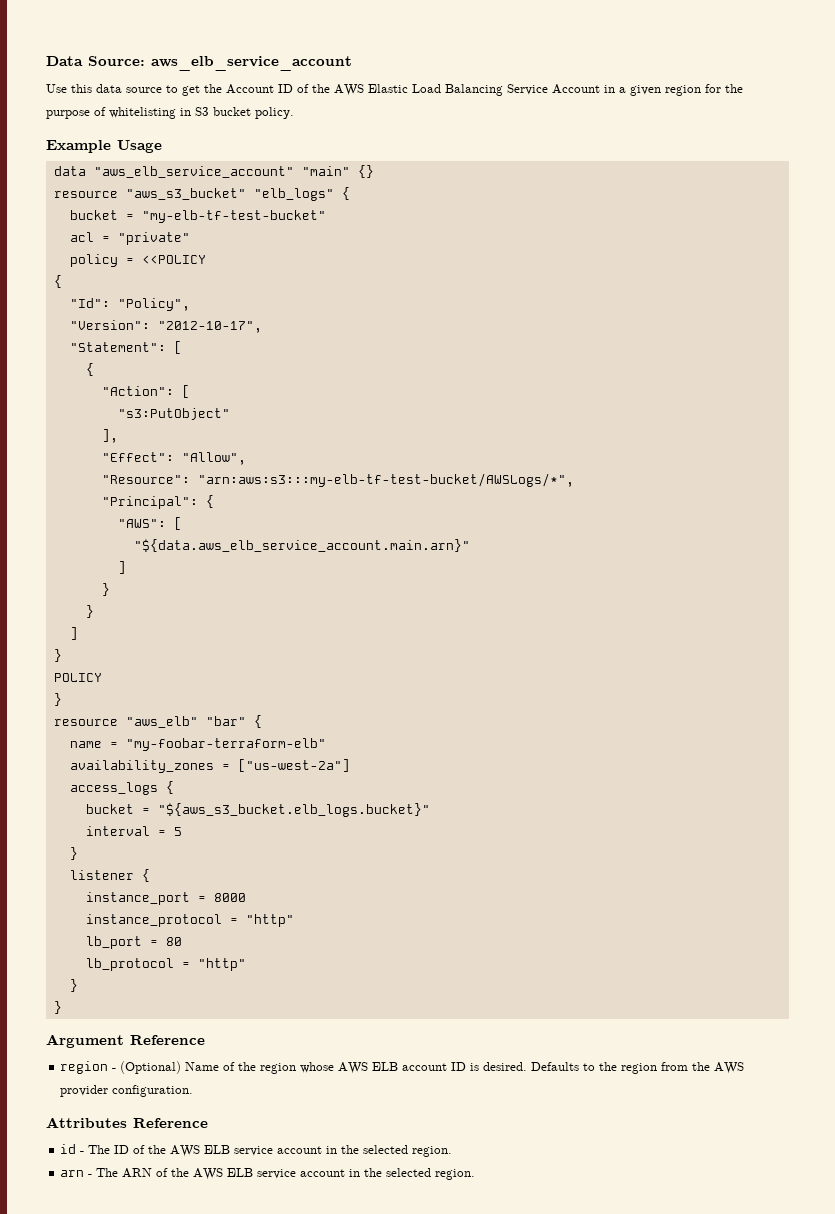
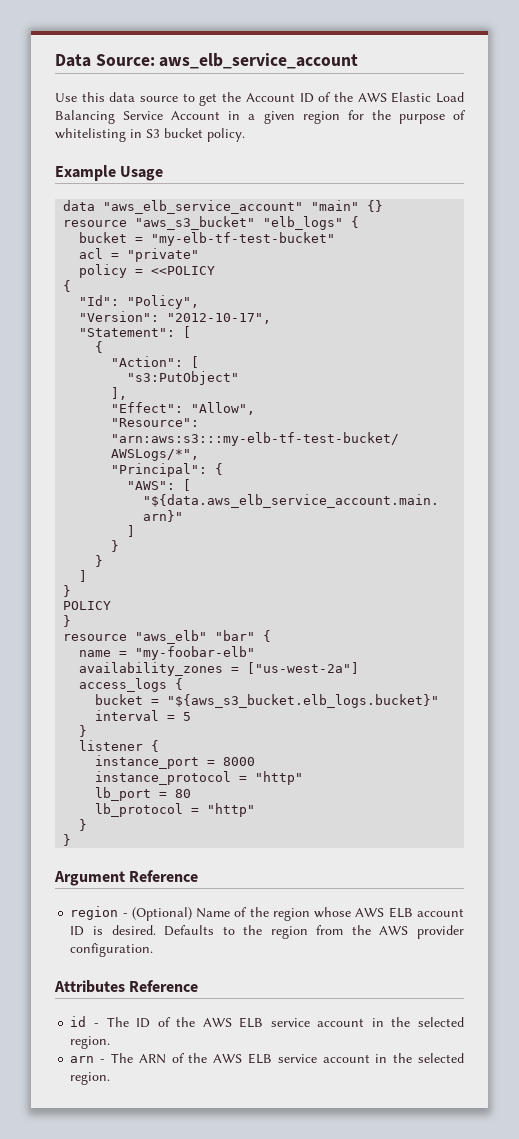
[125,738,326,751] "my-foobar-terraform-elb" -> [135,646,256,660] "my-foobar-elb"

